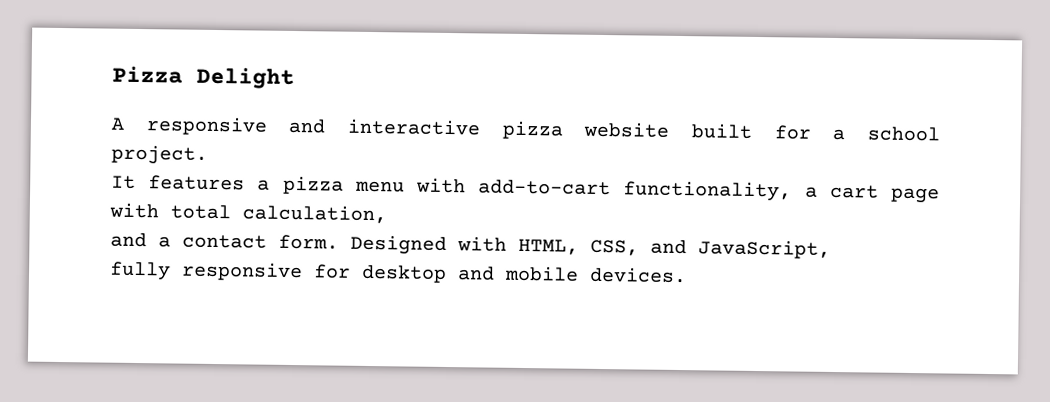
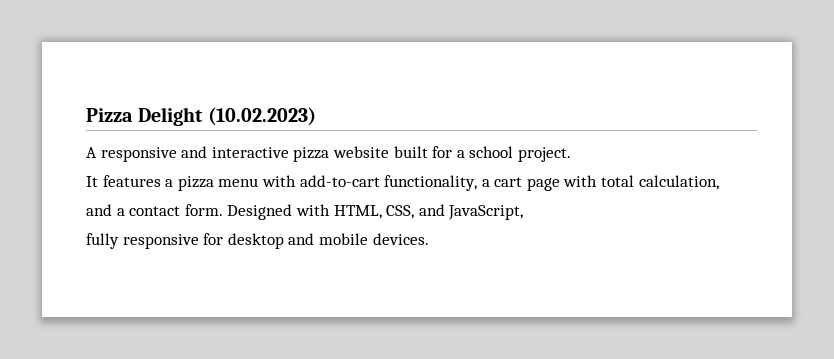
(295, 78) none -> [207,107,316,126] (10.02.2023)

